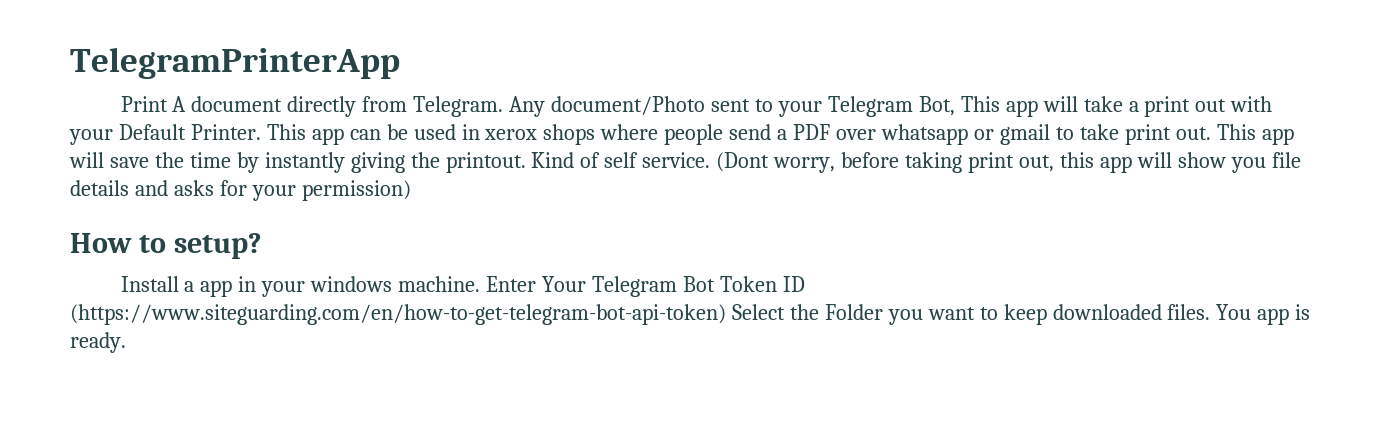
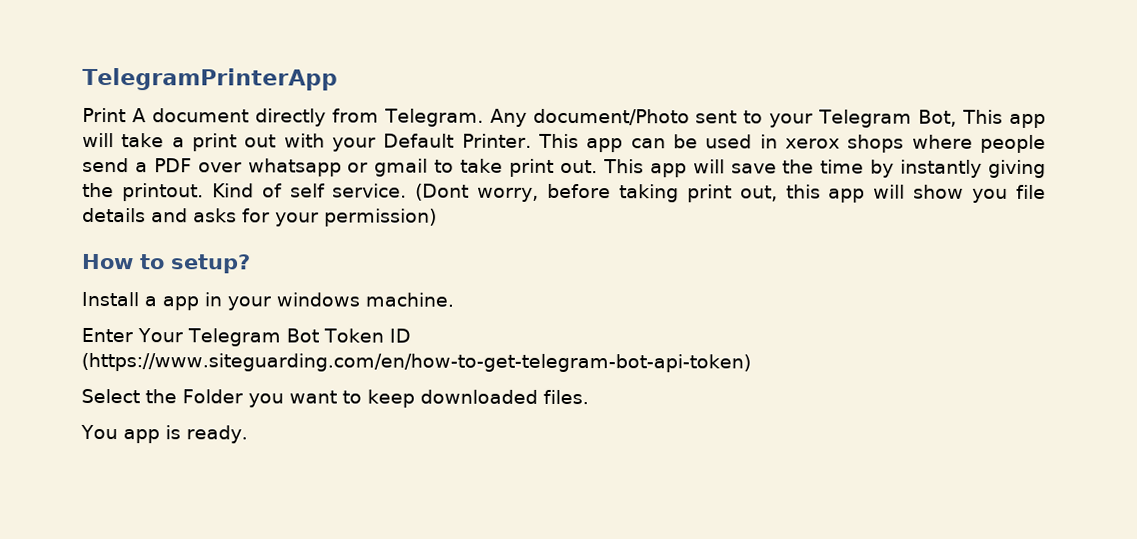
(481, 284) none -> (454, 299) //
(726, 314) none -> (751, 362) //
(1211, 312) none -> (589, 397) //

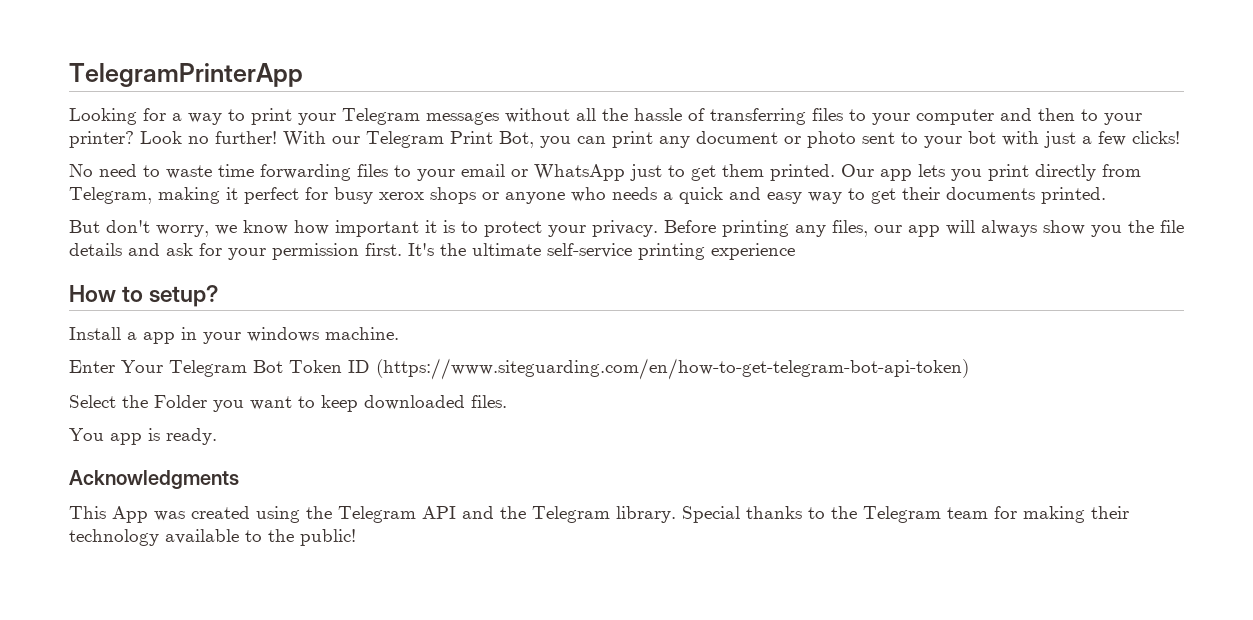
[82,107,1046,128] [82,132,1047,154] [82,157,1047,179] [82,182,906,203] Print A document directly from Telegram. Any document/Photo sent to your Telegram Bot, This app will take a print out with your Default Printer. This app can be used in xerox shops where people send a PDF over whatsapp or gmail to take print out. This app will save the time by instantly giving the printout. Kind of self service. (Dont worry, before taking print out, this app will -> [69,108,1142,125] [69,131,1180,148] [69,164,1141,181] [69,187,1106,204] [69,220,1037,237] Looking for a way to print your Telegram messages without all the hassle of transferring files to your computer and then to your printer? Look no further! With our Telegram Print Bot, you can print any document or photo sent to your bot with just a few clicks! // No need to waste time forwarding files to your email or WhatsApp just to get them printed. Our app lets you print directly from Telegram, making it perfect for busy xerox shops or anyone who needs a quick and easy way to get their documents printed. // But don't worry, we know how important it is to protect your privacy. Before printing any files, our app will always
(1009, 195) none -> [1128,220,1154,233] the
[193,208,237,223] asks -> [166,243,193,256] ask
[324,208,437,227] permission) -> [272,243,795,260] permission first. It's the ultimate self-service printing experience
(248, 434) none -> [69,470,239,489] [69,506,1129,523] [69,529,356,546] // Acknowledgments // This App was created using the Telegram API and the Telegram library. Special thanks to the Telegram team for making their technology available to the public!

